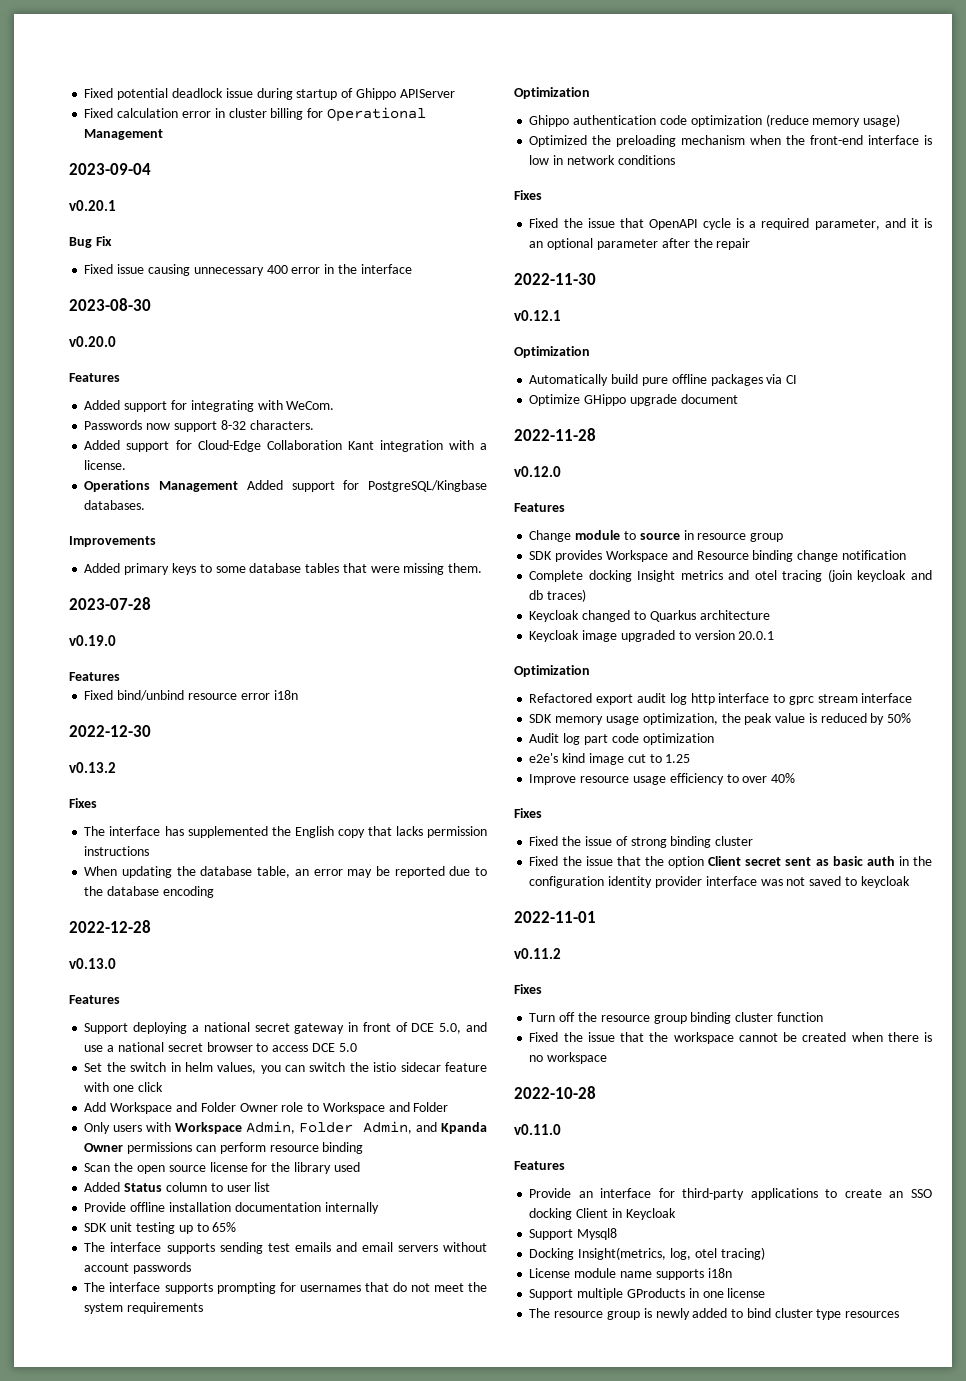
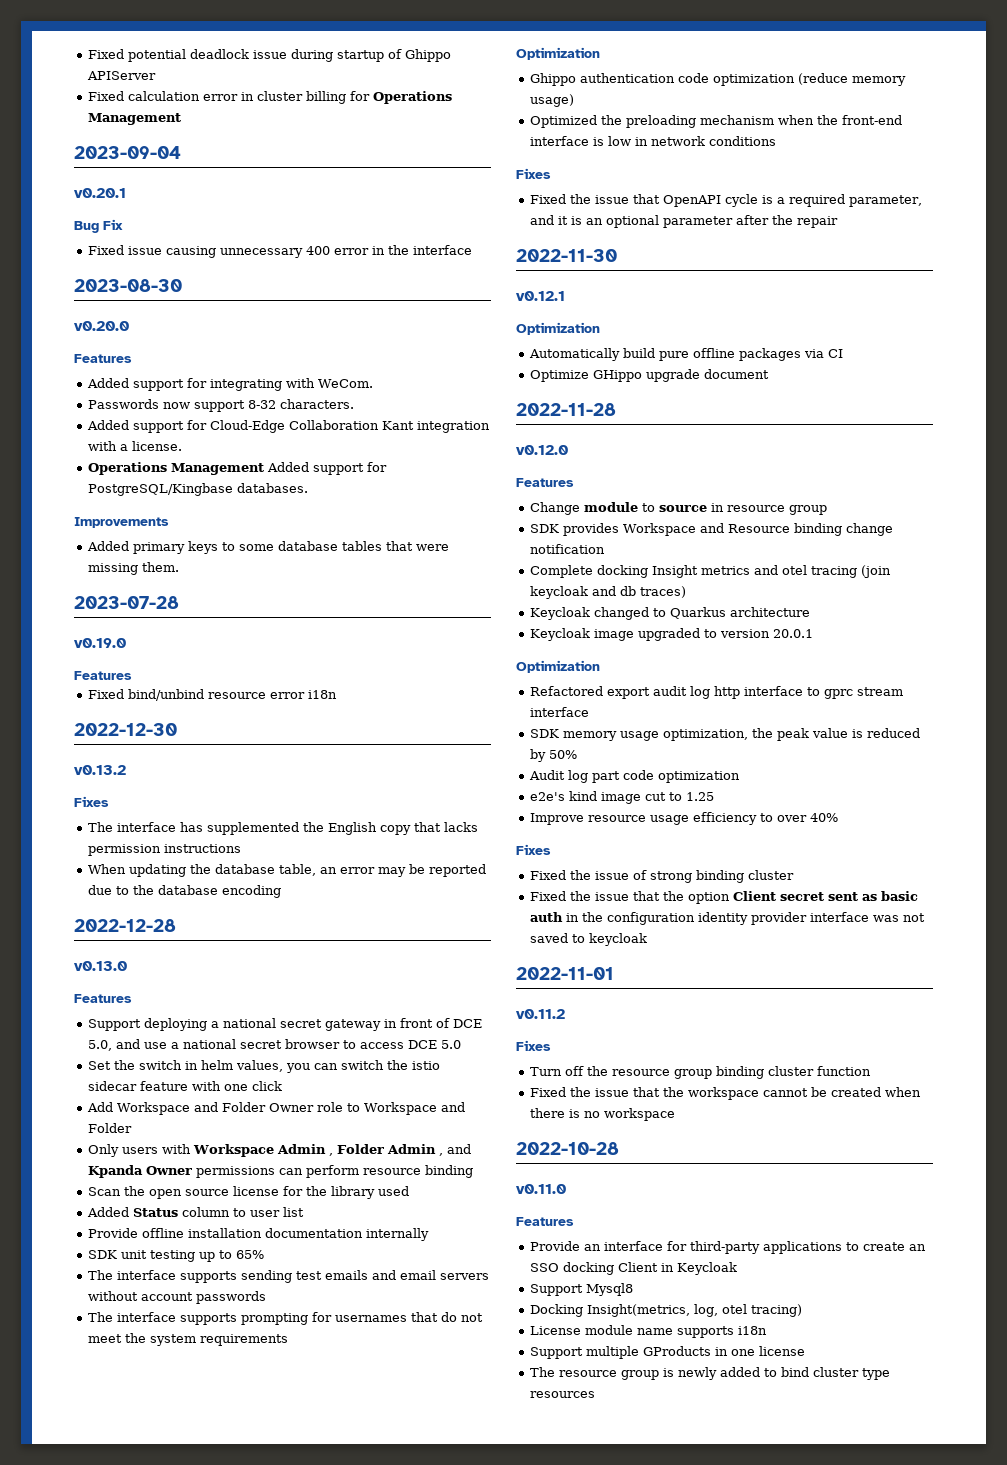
[326,107,426,122] Operational -> [373,91,453,104] Operations
[246,1121,412,1134] Admin, Folder Admin, -> [277,1144,444,1156] Admin , Folder Admin ,

